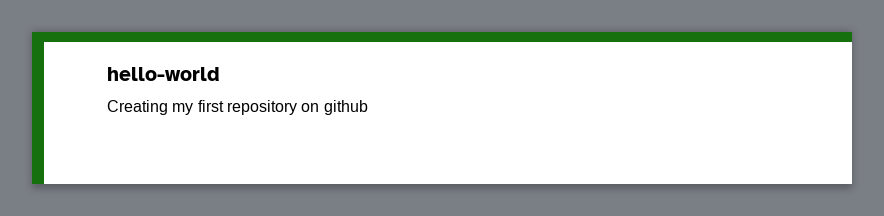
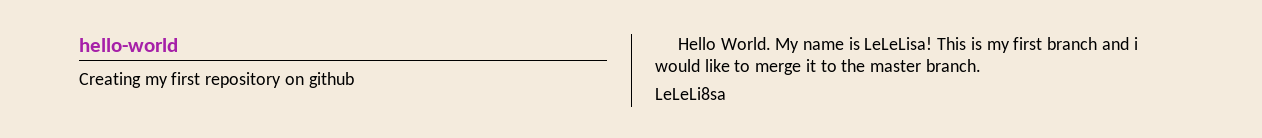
(368, 107) none -> [677,37,1138,53] [655,59,981,75] [655,87,726,100] // Hello World. My name is LeLeLisa! This is my first branch and i would like to merge it to the master branch. // LeLeLi8sa

